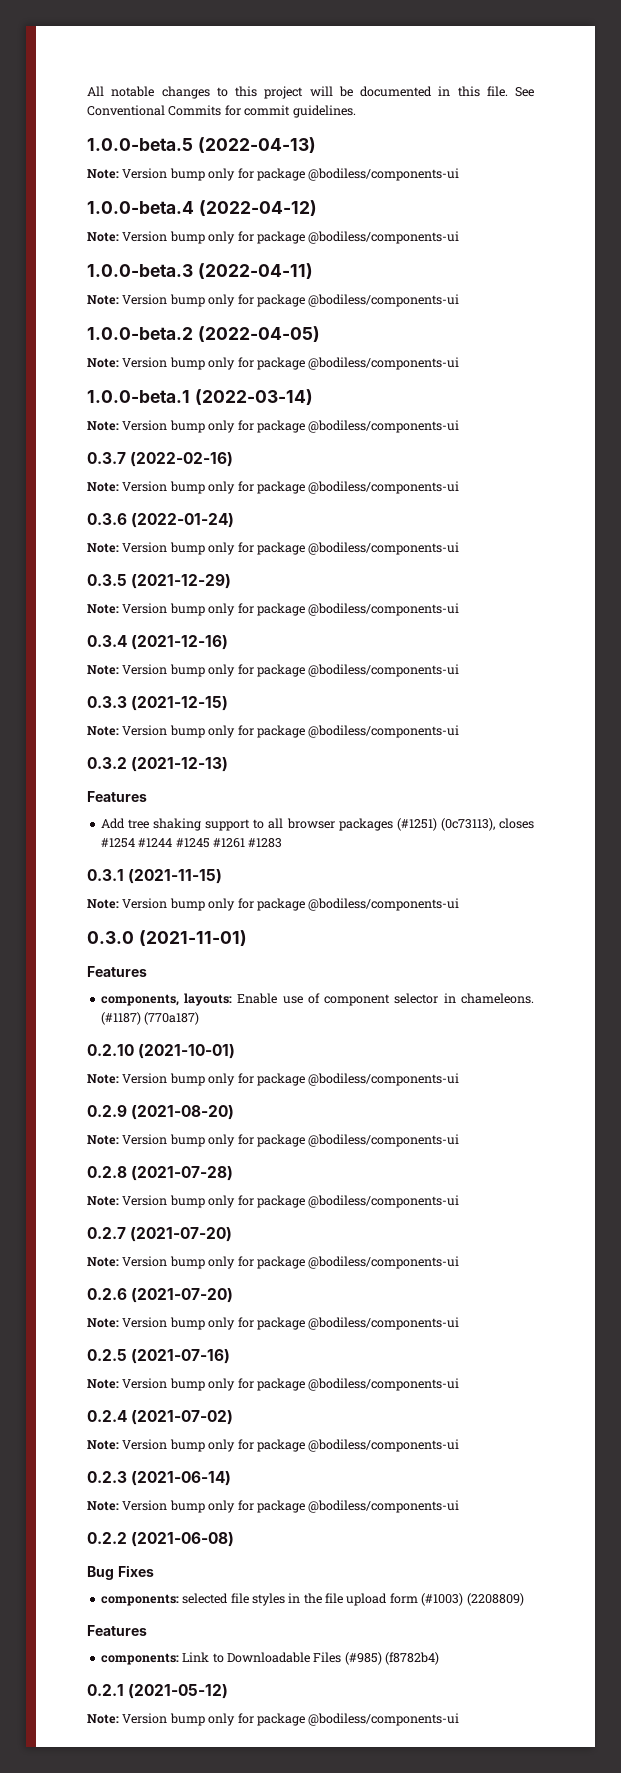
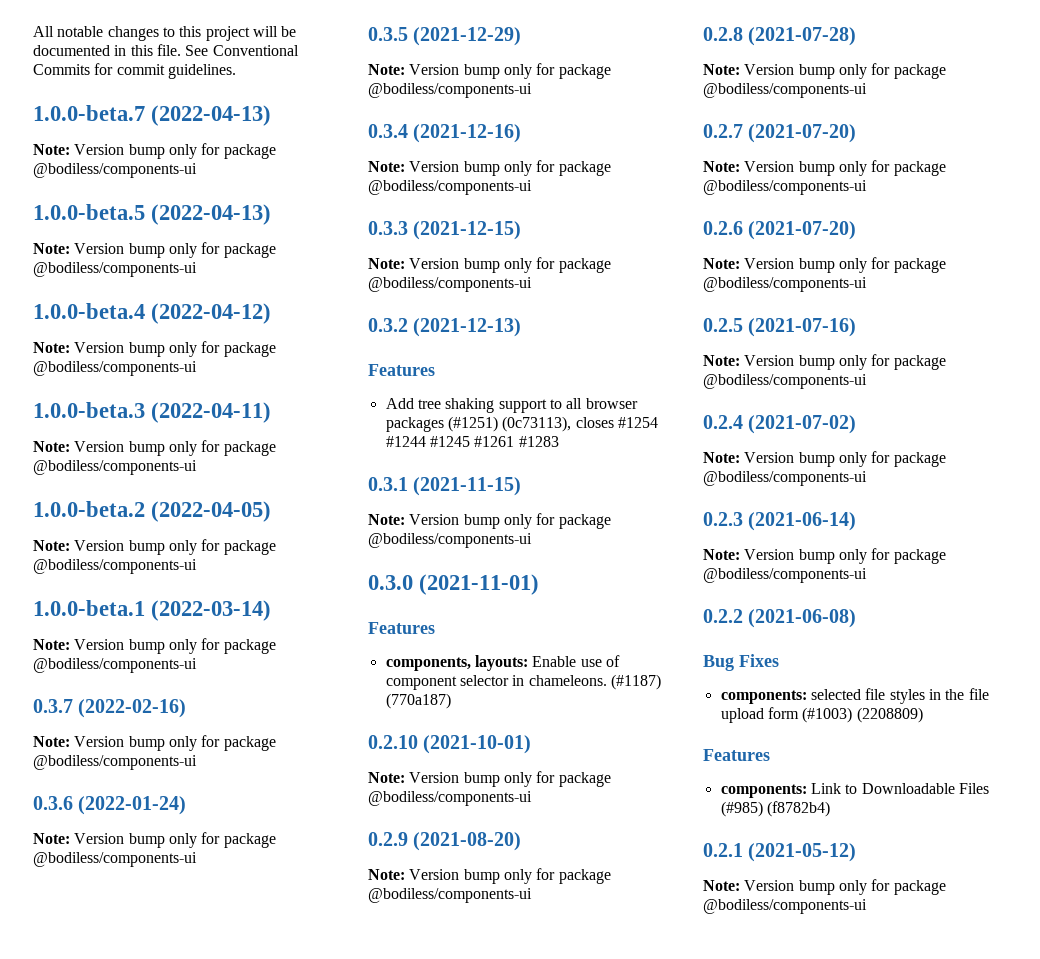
(356, 111) none -> [33,105,272,126] [33,143,276,159] [33,163,197,178] // 1.0.0-beta.7 (2022-04-13) // Note: Version bump only for package @bodiless/components-ui

